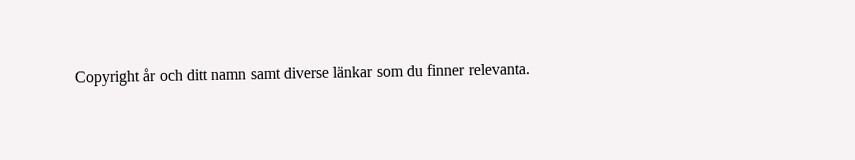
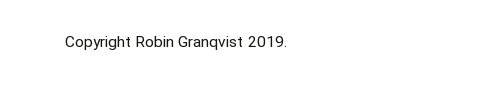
[142,63,530,82] år och ditt namn samt diverse länkar som du finner relevanta. -> [135,36,287,50] Robin Granqvist 2019.

